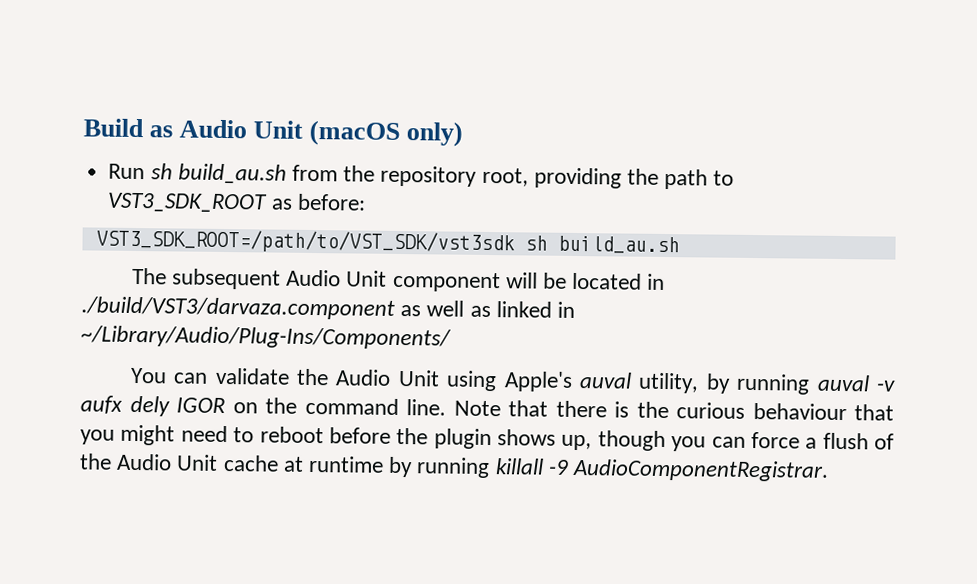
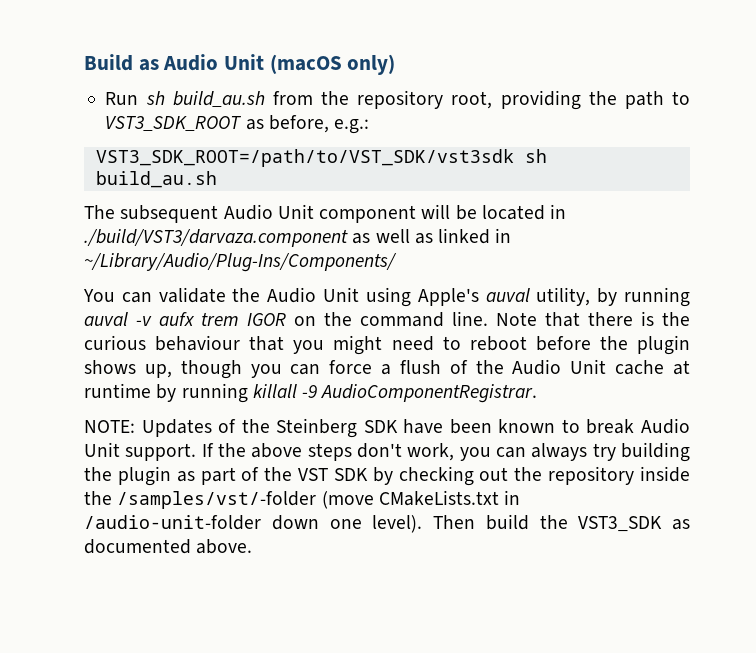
[296,193,366,211] before: -> [268,115,370,134] before, e.g.:
[129,395,170,417] dely -> [201,312,239,326] trem
(830, 470) none -> [84,418,691,438] [84,442,690,462] [84,466,690,486] [84,490,521,509] [84,514,690,533] [84,539,253,554] // NOTE: Updates of the Steinberg SDK have been known to break Audio Unit support. If the above steps don't work, you can always try building the plugin as part of the VST SDK by checking out the repository inside the /samples/vst/-folder (move CMakeLists.txt in /audio-unit-folder down one level). Then build the VST3_SDK as documented above.

